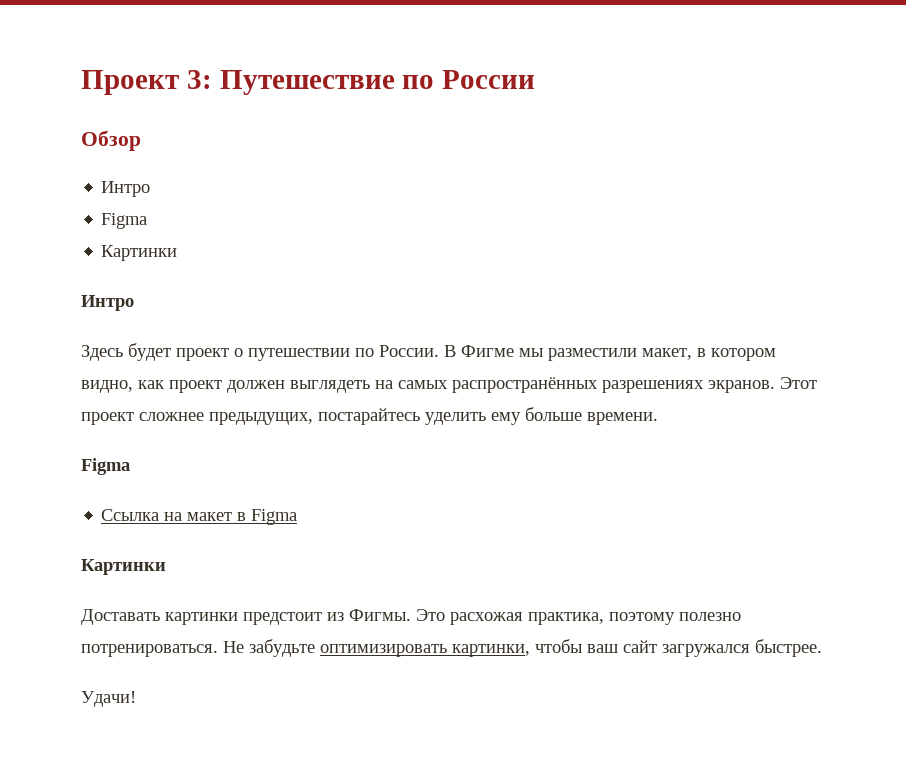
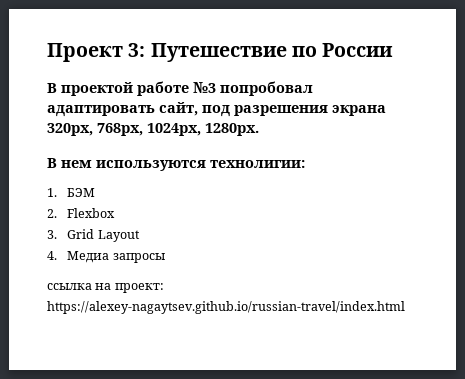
[81,130,141,151] [101,181,151,197] [101,213,148,229] [101,245,178,261] [81,295,134,311] [81,343,776,361] [81,377,817,393] [81,407,658,425] [81,458,130,475] [101,509,298,525] [81,559,166,575] [81,609,741,625] [81,639,822,657] [81,691,136,707] Обзор // Интро // Figma // Картинки // Интро // Здесь будет проект о путешествии по России. В Фигме мы разместили макет, в котором видно, как проект должен выглядеть на самых распространённых разрешениях экранов. Этот проект сложнее предыдущих, постарайтесь уделить ему больше времени. // Figma // Ссылка на макет в Figma // Картинки // Доставать картинки предстоит из Фигмы. Это расхожая практика, поэтому полезно потренироваться. Не забудьте оптимизировать картинки, чтобы ваш сайт загружался быстрее. // Удачи! -> [47,81,313,96] [47,102,386,117] [47,123,259,136] [47,158,305,171] [47,188,96,197] [47,208,116,218] [47,229,140,242] [47,251,165,263] [47,283,164,293] [47,301,405,314] В проектой работе №3 попробовал адаптировать сайт, под разрешения экрана 320px, 768px, 1024px, 1280px. // В нем используются технолигии: // 1. БЭМ // 2. Flexbox // 3. Grid Layout // 4. Медиа запросы // ссылка на проект: https://alexey-nagaytsev.github.io/russian-travel/index.html

